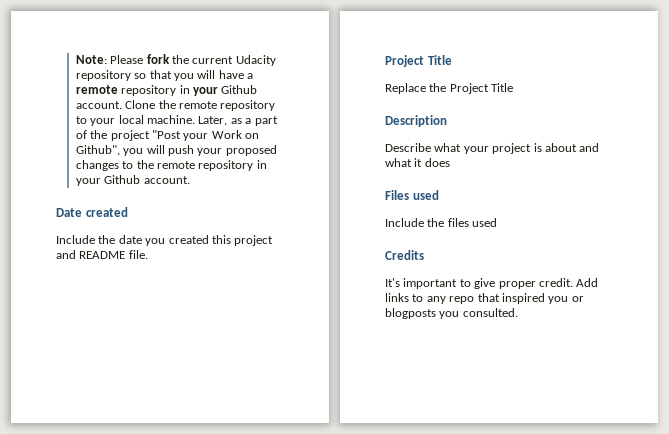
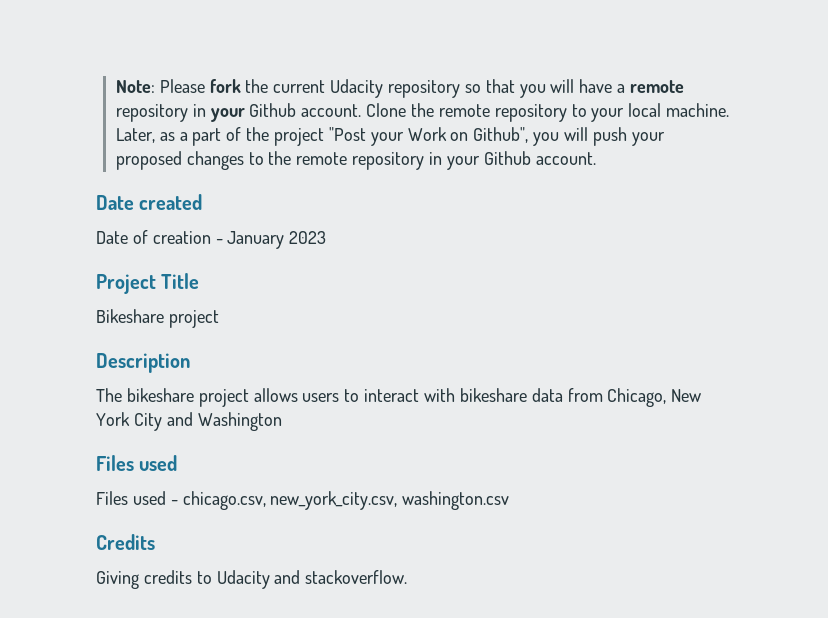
[56,235,274,246] [56,250,148,259] [385,55,452,67] [385,83,514,94] [385,115,447,127] [385,143,600,154] [385,158,450,167] [385,190,439,200] [385,218,498,227] [385,250,424,260] [385,278,599,289] [385,293,584,304] [385,308,518,319] Include the date you created this project and README file. // Project Title // Replace the Project Title // Description // Describe what your project is about and what it does // Files used // Include the files used // Credits // It's important to give proper credit. Add links to any repo that inspired you or blogposts you consulted. -> [96,230,327,249] [96,273,200,294] [96,309,219,328] [96,353,190,373] [96,388,702,407] [96,412,282,431] [96,455,178,471] [96,491,510,510] [96,534,155,550] [96,570,408,589] Date of creation - January 2023 // Project Title // Bikeshare project // Description // The bikeshare project allows users to interact with bikeshare data from Chicago, New York City and Washington // Files used // Files used - chicago.csv, new_york_city.csv, washington.csv // Credits // Giving credits to Udacity and stackoverflow.

